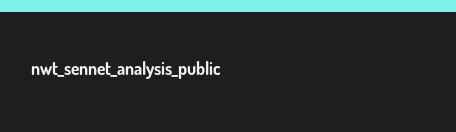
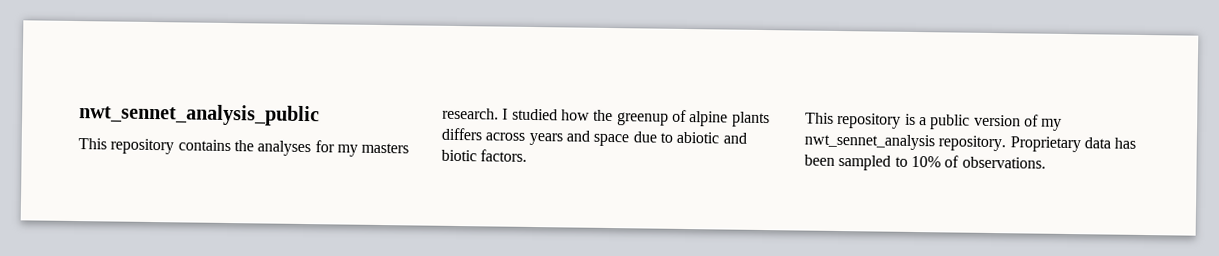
(221, 70) none -> [78,138,410,157] [442,107,770,128] [441,127,747,147] [441,149,528,162] [805,112,1063,131] [804,133,1137,153] [804,154,1046,171] // This repository contains the analyses for my masters research. I studied how the greenup of alpine plants differs across years and space due to abiotic and biotic factors. // This repository is a public version of my nwt_sennet_analysis repository. Proprietary data has been sampled to 10% of observations.

